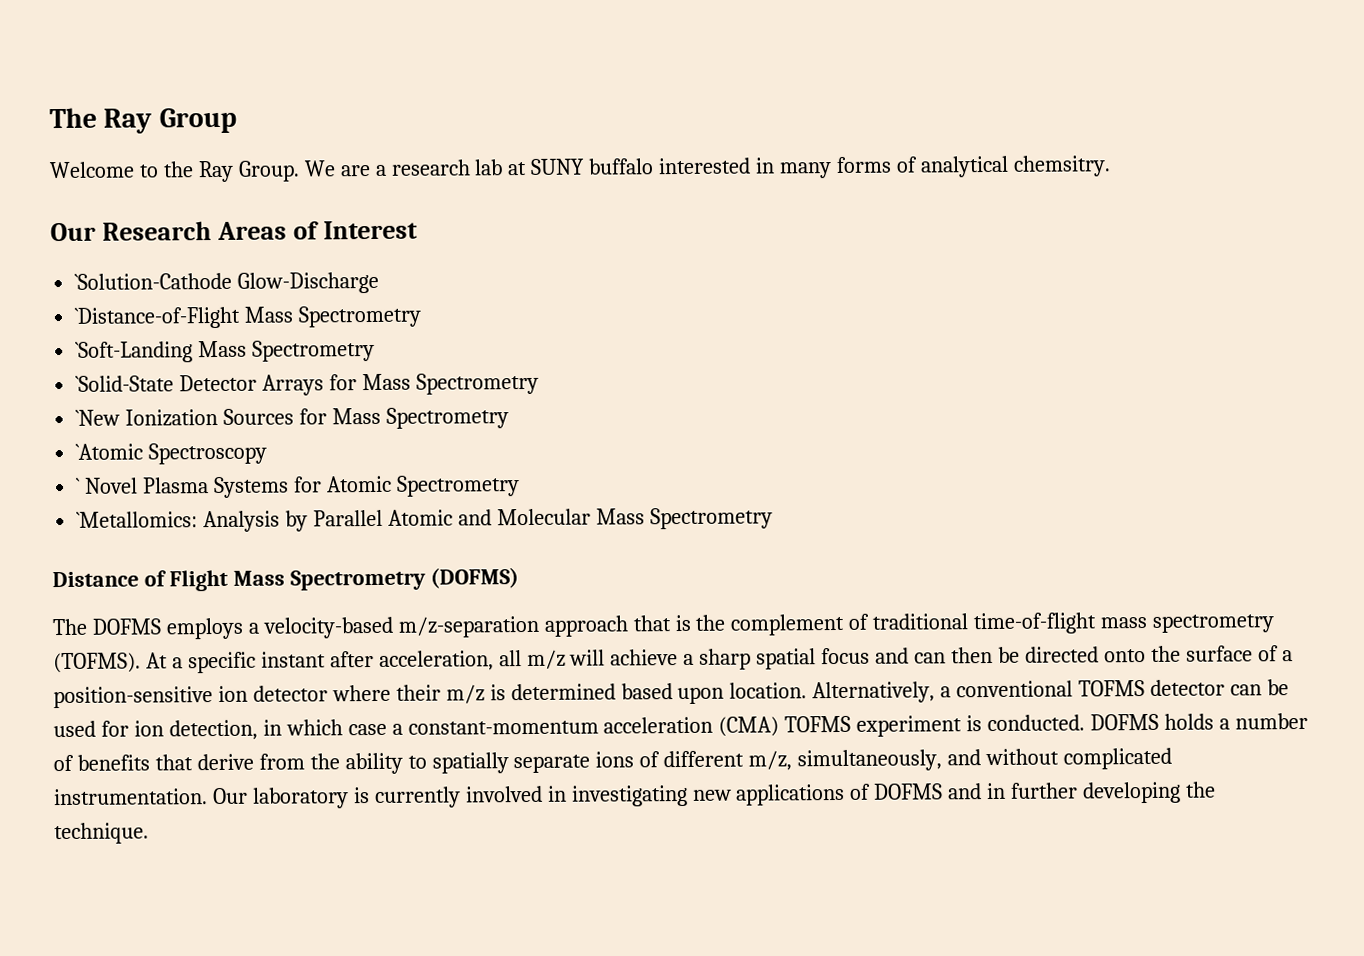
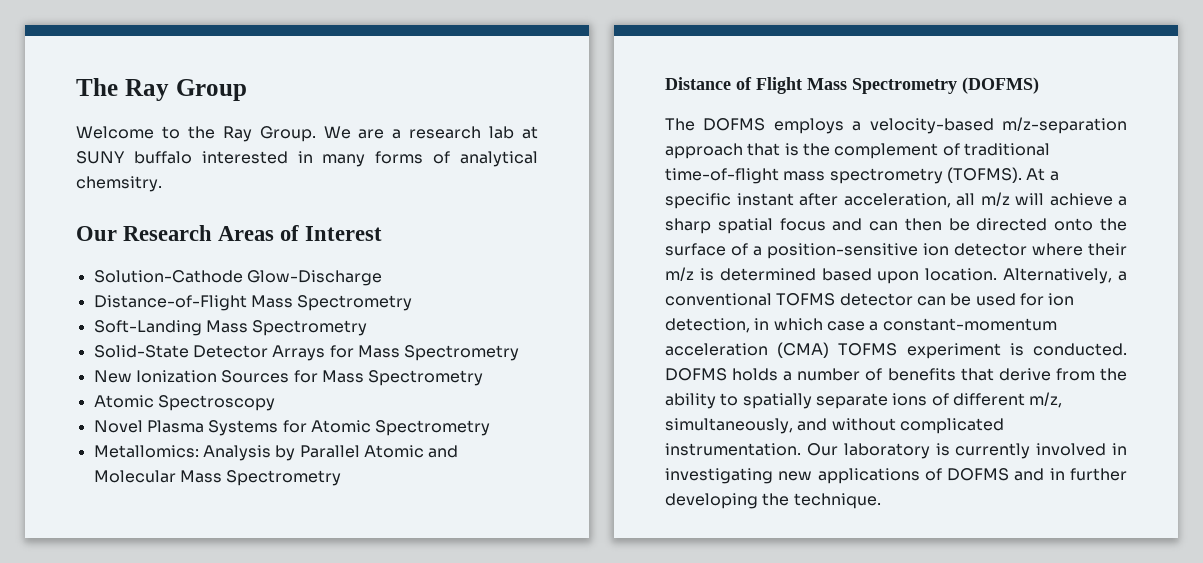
[74,272,233,290] `Solution-Cathode -> [93,270,243,283] Solution-Cathode
[74,305,423,329] [75,339,376,363] [75,375,175,392] `Distance-of-Flight Mass Spectrometry // `Soft-Landing Mass Spectrometry // `Solid-State -> [93,295,413,311] [93,320,368,336] [93,345,189,358] Distance-of-Flight Mass Spectrometry // Soft-Landing Mass Spectrometry // Solid-State
[75,409,121,426] `New -> [93,370,132,383] New
[75,443,144,460] `Atomic -> [93,395,154,408] Atomic
[75,477,82,494] ` -> (275, 403) none
[76,511,199,528] `Metallomics: -> [93,445,199,458] Metallomics:

